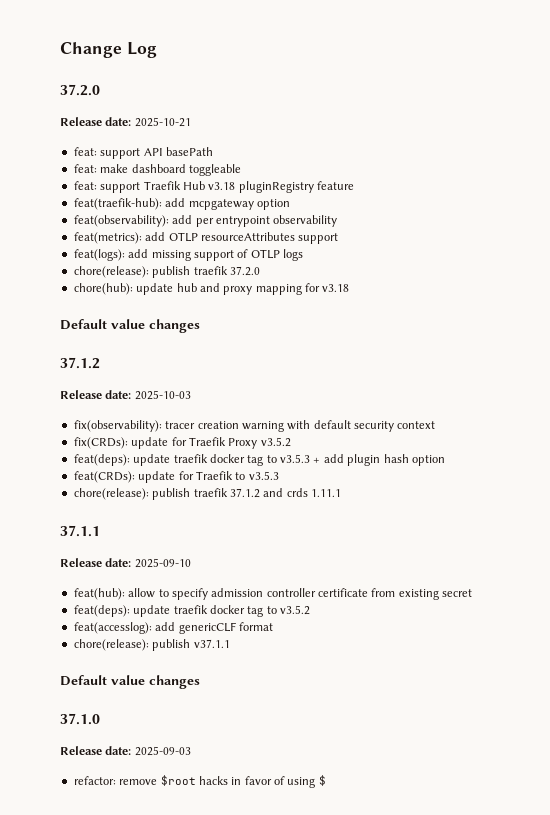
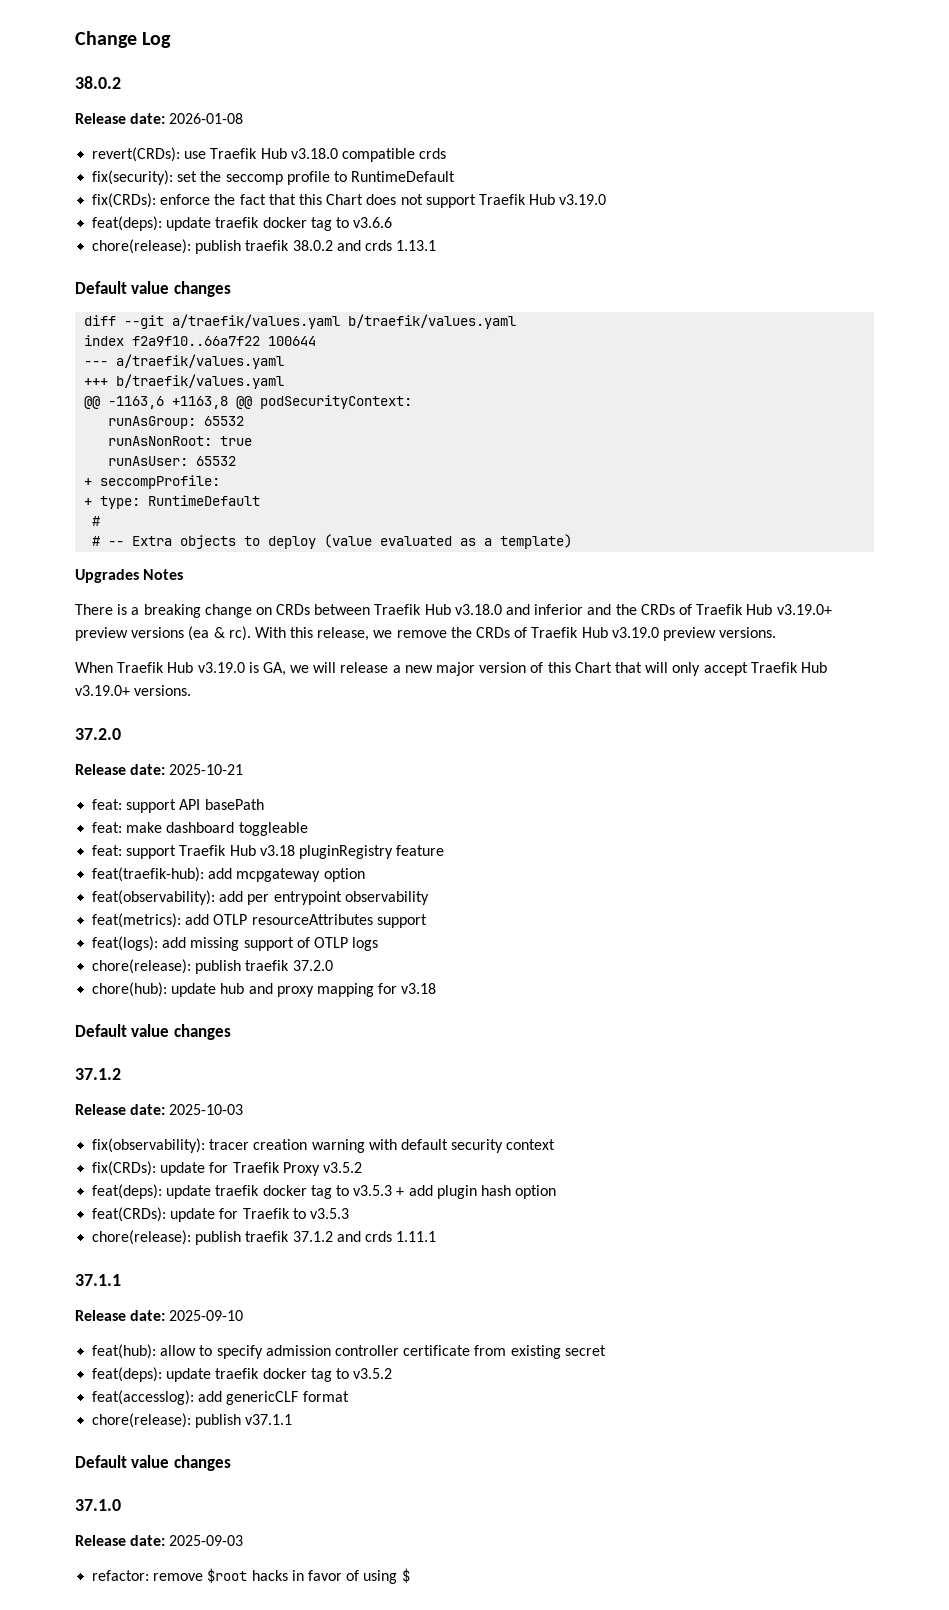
(157, 50) none -> [75,76,121,89] [75,113,244,124] [92,147,447,162] [92,170,456,185] [92,193,607,208] [92,216,393,231] [92,239,437,254] [75,281,231,297] [84,314,517,329] [84,335,317,346] [84,354,285,369] [84,374,285,389] [84,395,413,409] [108,416,245,429] [108,436,253,446] [108,456,237,466] [84,475,221,489] [84,495,261,509] [92,516,101,526] [92,534,573,549] [75,569,184,583] [75,604,832,618] [75,626,777,641] [75,662,827,676] [75,685,192,696] // 38.0.2 // Release date: 2026-01-08 // revert(CRDs): use Traefik Hub v3.18.0 compatible crds // fix(security): set the seccomp profile to RuntimeDefault // fix(CRDs): enforce the fact that this Chart does not support Traefik Hub v3.19.0 // feat(deps): update traefik docker tag to v3.6.6 // chore(release): publish traefik 38.0.2 and crds 1.13.1 // Default value changes // diff --git a/traefik/values.yaml b/traefik/values.yaml // index f2a9f10..66a7f22 100644 // --- a/traefik/values.yaml // +++ b/traefik/values.yaml // @@ -1163,6 +1163,8 @@ podSecurityContext: // runAsGroup: 65532 // runAsNonRoot: true // runAsUser: 65532 // + seccompProfile: // + type: RuntimeDefault // # // # -- Extra objects to deploy (value evaluated as a template) // Upgrades Notes // There is a breaking change on CRDs between Traefik Hub v3.18.0 and inferior and the CRDs of Traefik Hub v3.19.0+ preview versions (ea & rc). With this release, we remove the CRDs of Traefik Hub v3.19.0 preview versions. // When Traefik Hub v3.19.0 is GA, we will release a new major version of this Chart that will only accept Traefik Hub v3.19.0+ versions.

